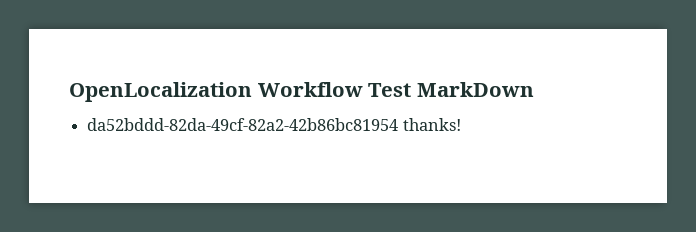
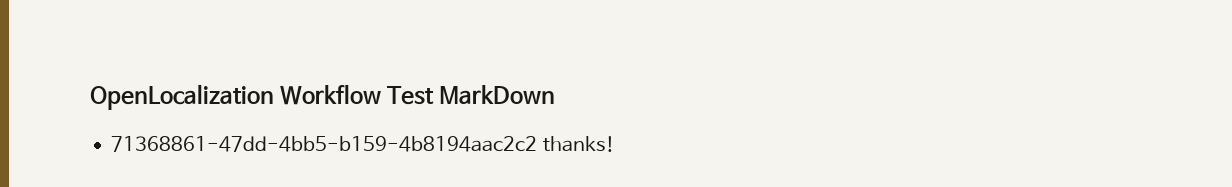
[87,118,399,131] da52bddd-82da-49cf-82a2-42b86bc81954 -> [111,136,538,152] 71368861-47dd-4bb5-b159-4b8194aac2c2

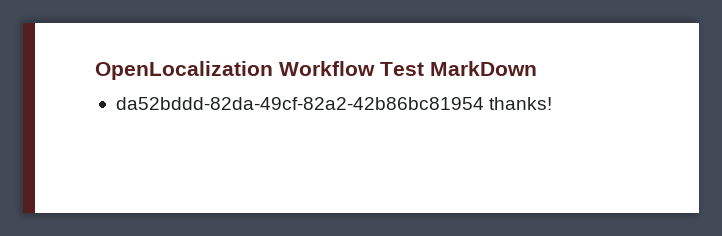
[111,136,538,152] 71368861-47dd-4bb5-b159-4b8194aac2c2 -> [115,97,484,110] da52bddd-82da-49cf-82a2-42b86bc81954

